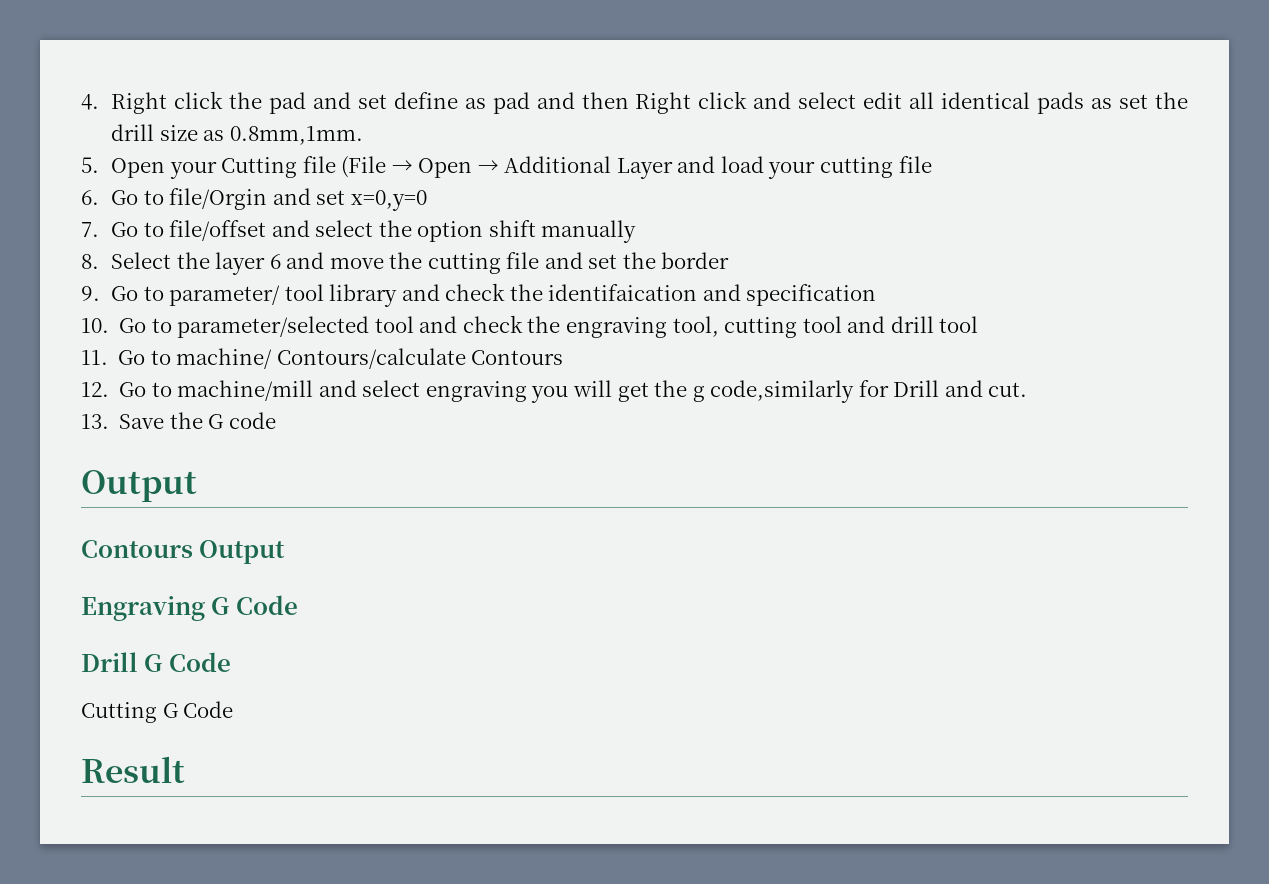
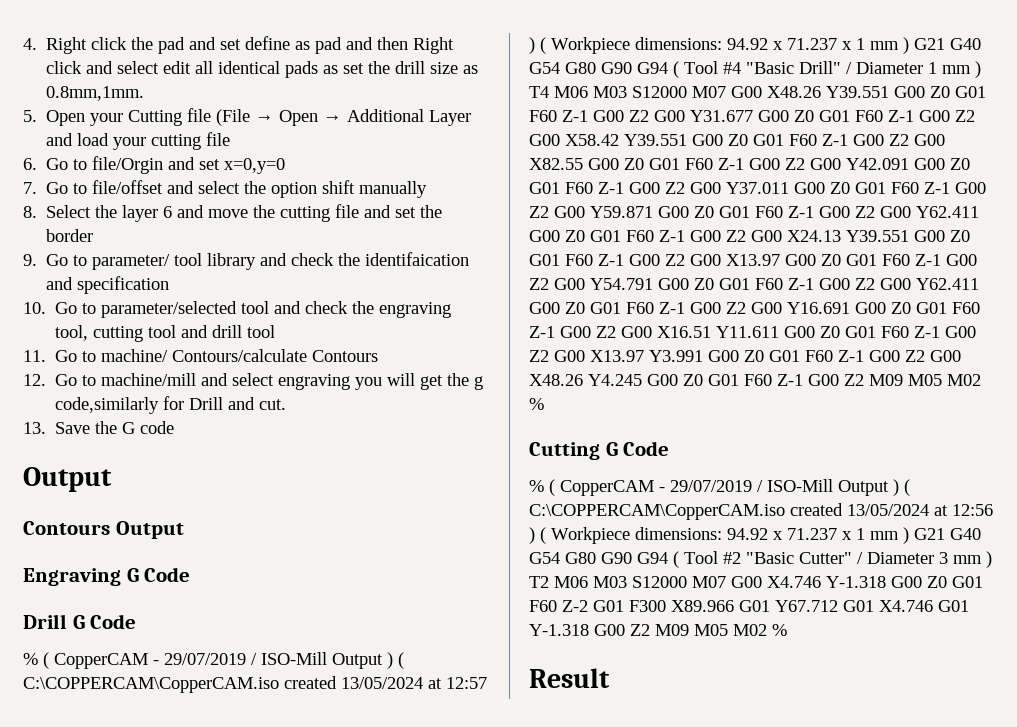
[81,701,234,723] Cutting G Code -> [23,652,404,669] [23,676,487,693] [529,37,981,54] [529,61,981,78] [529,86,986,98] [529,110,975,122] [529,134,945,146] [529,158,970,170] [529,182,986,194] [529,206,979,218] [529,230,970,242] [529,254,977,266] [529,278,979,290] [529,302,980,314] [529,326,976,338] [529,350,961,362] [529,374,981,386] [529,398,544,410] [529,441,670,460] [529,479,910,496] [529,503,993,520] [529,527,981,544] [529,551,992,568] [529,576,983,588] [529,600,969,612] [529,624,787,636] % ( CopperCAM - 29/07/2019 / ISO-Mill Output ) ( C:\COPPERCAM\CopperCAM.iso created 13/05/2024 at 12:57 ) ( Workpiece dimensions: 94.92 x 71.237 x 1 mm ) G21 G40 G54 G80 G90 G94 ( Tool #4 "Basic Drill" / Diameter 1 mm ) T4 M06 M03 S12000 M07 G00 X48.26 Y39.551 G00 Z0 G01 F60 Z-1 G00 Z2 G00 Y31.677 G00 Z0 G01 F60 Z-1 G00 Z2 G00 X58.42 Y39.551 G00 Z0 G01 F60 Z-1 G00 Z2 G00 X82.55 G00 Z0 G01 F60 Z-1 G00 Z2 G00 Y42.091 G00 Z0 G01 F60 Z-1 G00 Z2 G00 Y37.011 G00 Z0 G01 F60 Z-1 G00 Z2 G00 Y59.871 G00 Z0 G01 F60 Z-1 G00 Z2 G00 Y62.411 G00 Z0 G01 F60 Z-1 G00 Z2 G00 X24.13 Y39.551 G00 Z0 G01 F60 Z-1 G00 Z2 G00 X13.97 G00 Z0 G01 F60 Z-1 G00 Z2 G00 Y54.791 G00 Z0 G01 F60 Z-1 G00 Z2 G00 Y62.411 G00 Z0 G01 F60 Z-1 G00 Z2 G00 Y16.691 G00 Z0 G01 F60 Z-1 G00 Z2 G00 X16.51 Y11.611 G00 Z0 G01 F60 Z-1 G00 Z2 G00 X13.97 Y3.991 G00 Z0 G01 F60 Z-1 G00 Z2 G00 X48.26 Y4.245 G00 Z0 G01 F60 Z-1 G00 Z2 M09 M05 M02 % // Cutting G Code // % ( CopperCAM - 29/07/2019 / ISO-Mill Output ) ( C:\COPPERCAM\CopperCAM.iso created 13/05/2024 at 12:56 ) ( Workpiece dimensions: 94.92 x 71.237 x 1 mm ) G21 G40 G54 G80 G90 G94 ( Tool #2 "Basic Cutter" / Diameter 3 mm ) T2 M06 M03 S12000 M07 G00 X4.746 Y-1.318 G00 Z0 G01 F60 Z-2 G01 F300 X89.966 G01 Y67.712 G01 X4.746 G01 Y-1.318 G00 Z2 M09 M05 M02 %

